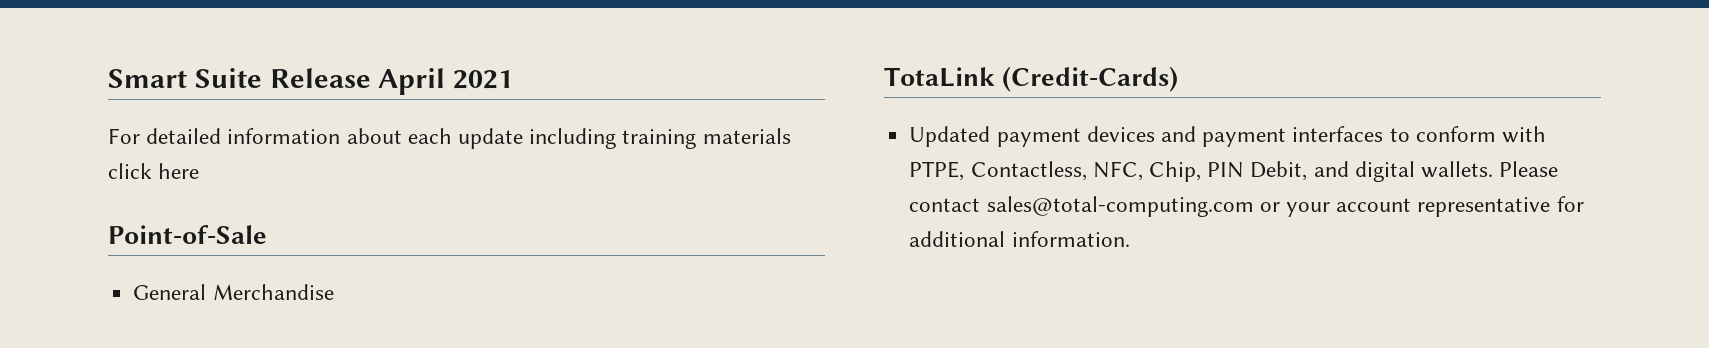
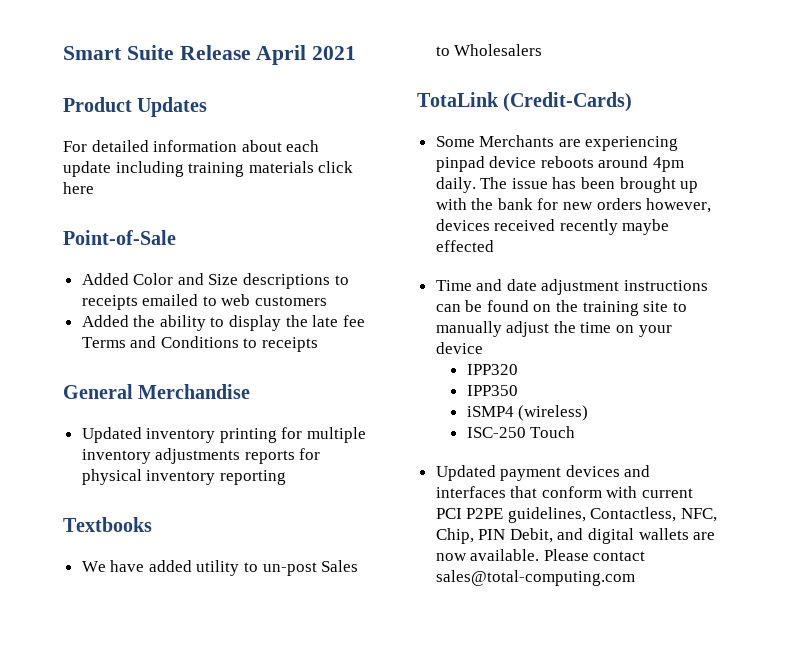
(514, 79) none -> [63,97,208,117] // Product Updates
[133,284,334,300] [884,66,1179,92] [909,126,1546,147] [909,161,965,181] General Merchandise // TotaLink (Credit-Cards) // Updated payment devices and payment interfaces to conform with PTPE, -> [81,273,349,289] [81,294,328,310] [81,315,365,331] [81,336,319,352] [63,384,251,399] [81,427,367,443] [81,448,321,464] [81,469,286,485] [63,517,152,532] [81,560,359,576] [435,44,543,56] [417,92,633,112] [435,135,679,151] [435,156,685,172] [435,177,699,193] [435,198,712,213] [435,219,670,235] [435,240,494,252] [435,279,709,295] [435,300,687,316] [435,321,672,337] [435,342,483,354] [466,364,518,375] [466,385,518,396] [466,405,589,421] [466,426,576,438] [435,465,651,481] [435,486,694,498] [435,507,586,523] Added Color and Size descriptions to receipts emailed to web customers // Added the ability to display the late fee Terms and Conditions to receipts // General Merchandise // Updated inventory printing for multiple inventory adjustments reports for physical inventory reporting // Textbooks // We have added utility to un-post Sales to Wholesalers // TotaLink (Credit-Cards) // Some Merchants are experiencing pinpad device reboots around 4pm daily. The issue has been brought up with the bank for new orders however, devices received recently maybe effected // Time and date adjustment instructions can be found on the training site to manually adjust the time on your device // IPP320 // IPP350 // iSMP4 (wireless) // ISC-250 Touch // Updated payment devices and interfaces that conform with current PCI P2PE guidelines,
[1420,161,1559,178] [909,196,1584,217] [909,231,1130,247] wallets. Please contact sales@total-computing.com or your account representative for additional information. -> [638,528,716,540] [435,549,646,561] [435,570,635,586] wallets are now available. Please contact sales@total-computing.com

